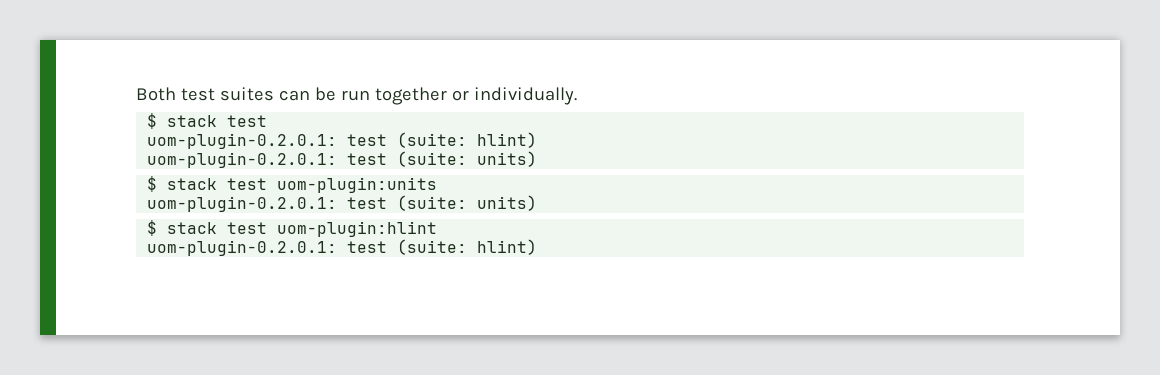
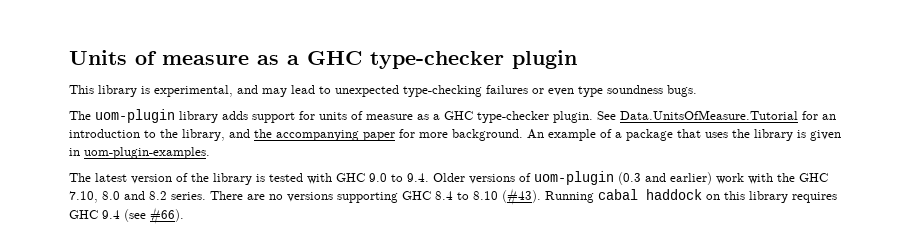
[136,87,577,105] [147,113,268,129] [147,132,538,149] [147,151,538,168] [147,176,438,193] [147,195,538,212] [147,220,438,237] [147,239,538,256] Both test suites can be run together or individually. // $ stack test // uom-plugin-0.2.0.1: test (suite: hlint) // uom-plugin-0.2.0.1: test (suite: units) // $ stack test uom-plugin:units // uom-plugin-0.2.0.1: test (suite: units) // $ stack test uom-plugin:hlint // uom-plugin-0.2.0.1: test (suite: hlint) -> [69,50,577,69] [69,85,697,97] [69,109,836,123] [69,129,841,141] [69,147,210,159] [69,171,828,185] [69,188,837,205] [69,207,184,224] Units of measure as a GHC type-checker plugin // This library is experimental, and may lead to unexpected type-checking failures or even type soundness bugs. // The uom-plugin library adds support for units of measure as a GHC type-checker plugin. See Data.UnitsOfMeasure.Tutorial for an introduction to the library, and the accompanying paper for more background. An example of a package that uses the library is given in uom-plugin-examples. // The latest version of the library is tested with GHC 9.0 to 9.4. Older versions of uom-plugin (0.3 and earlier) work with the GHC 7.10, 8.0 and 8.2 series. There are no versions supporting GHC 8.4 to 8.10 (#43). Running cabal haddock on this library requires GHC 9.4 (see #66).

